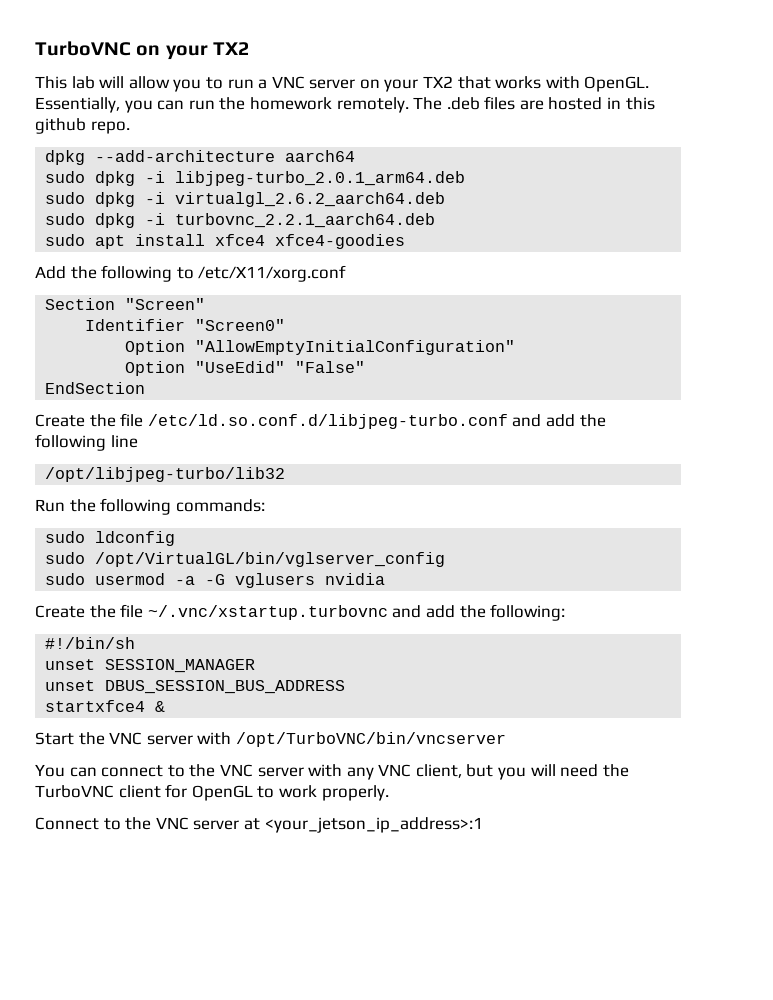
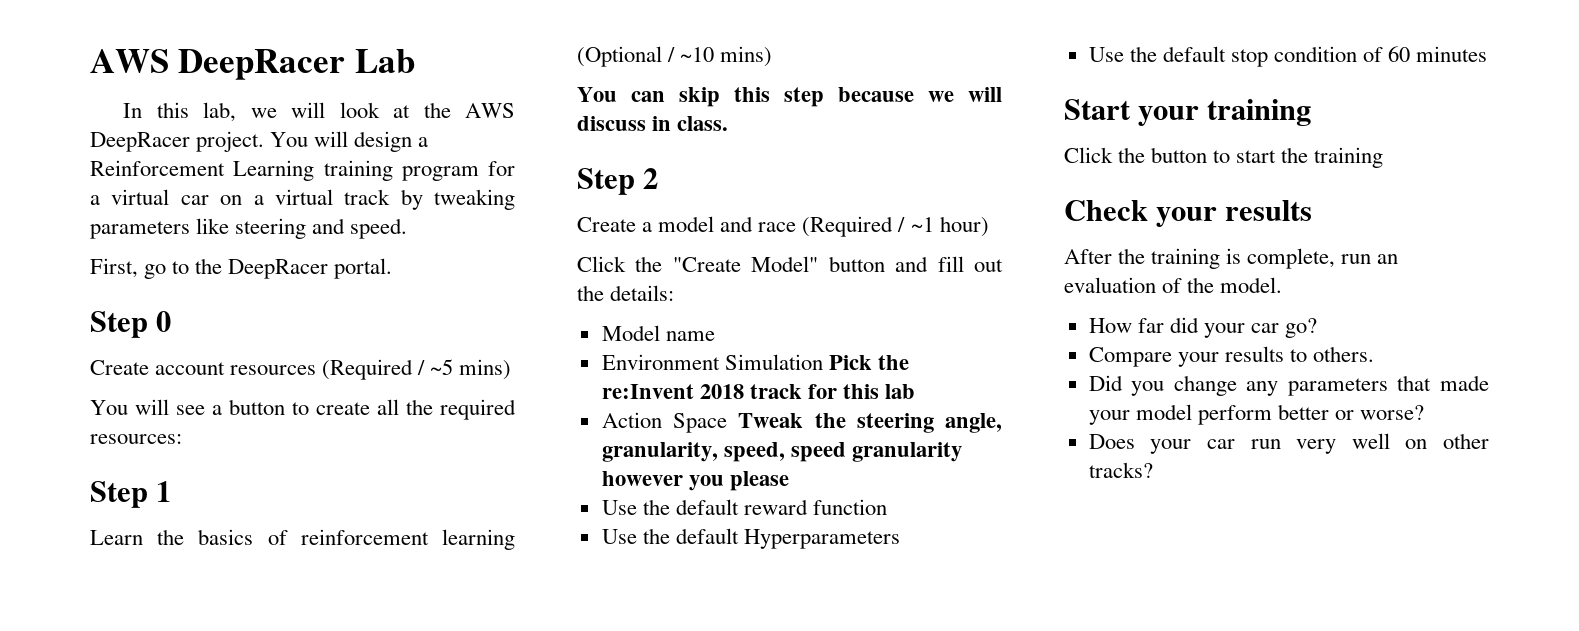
[35,41,249,60] [35,76,650,92] [35,96,655,113] [35,118,130,134] [45,150,356,165] [45,171,466,186] [45,192,446,207] [45,213,436,228] [45,234,406,249] [35,265,347,282] [45,298,206,310] [85,319,286,331] [125,340,516,355] [125,361,366,376] [45,382,146,394] [35,413,606,429] [35,434,138,451] [45,467,286,482] [35,498,265,515] [45,531,176,546] [45,552,446,567] [45,573,386,588] [35,604,566,621] [45,637,136,649] [45,659,256,673] [45,680,346,694] [45,700,166,712] [35,732,506,747] [35,764,629,780] [35,784,389,801] [35,817,483,833] TurboVNC on your TX2 // This lab will allow you to run a VNC server on your TX2 that works with OpenGL. Essentially, you can run the homework remotely. The .deb files are hosted in this github repo. // dpkg --add-architecture aarch64 // sudo dpkg -i libjpeg-turbo_2.0.1_arm64.deb // sudo dpkg -i virtualgl_2.6.2_aarch64.deb // sudo dpkg -i turbovnc_2.2.1_aarch64.deb // sudo apt install xfce4 xfce4-goodies // Add the following to /etc/X11/xorg.conf // Section "Screen" // Identifier "Screen0" // Option "AllowEmptyInitialConfiguration" // Option "UseEdid" "False" // EndSection // Create the file /etc/ld.so.conf.d/libjpeg-turbo.conf and add the following line // /opt/libjpeg-turbo/lib32 // Run the following commands: // sudo ldconfig // sudo /opt/VirtualGL/bin/vglserver_config // sudo usermod -a -G vglusers nvidia // Create the file ~/.vnc/xstartup.turbovnc and add the following: // #!/bin/sh // unset SESSION_MANAGER // unset DBUS_SESSION_BUS_ADDRESS // startxfce4 & // Start the VNC server with /opt/TurboVNC/bin/vncserver // You can connect to the VNC server with any VNC client, but you will need the TurboVNC client for OpenGL to work properly. // Connect to the VNC server at <your_jetson_ip_address>:1 -> [90,49,415,80] [123,102,515,122] [90,131,429,152] [90,160,515,181] [90,189,515,210] [90,218,408,239] [90,258,393,279] [90,311,172,338] [90,359,512,380] [90,399,516,420] [90,434,182,444] [90,481,172,508] [90,529,515,550] [577,46,773,67] [577,87,1002,107] [577,116,729,131] [577,168,659,195] [577,216,989,237] [577,256,1003,272] [577,285,675,301] [601,325,715,341] [601,354,909,370] [601,384,916,399] [601,412,1002,433] [601,442,962,462] [601,471,789,491] [601,499,888,515] [601,528,900,549] [1088,46,1488,67] [1064,99,1312,126] [1064,147,1384,168] [1064,200,1313,227] [1064,248,1399,269] [1064,277,1283,293] [1088,317,1318,338] [1088,346,1375,367] [1088,375,1489,396] [1088,404,1425,425] [1088,433,1489,454] [1088,462,1153,478] AWS DeepRacer Lab // In this lab, we will look at the AWS DeepRacer project. You will design a Reinforcement Learning training program for a virtual car on a virtual track by tweaking parameters like steering and speed. // First, go to the DeepRacer portal. // Step 0 // Create account resources (Required / ~5 mins) // You will see a button to create all the required resources: // Step 1 // Learn the basics of reinforcement learning (Optional / ~10 mins) // You can skip this step because we will discuss in class. // Step 2 // Create a model and race (Required / ~1 hour) // Click the "Create Model" button and fill out the details: // Model name // Environment Simulation Pick the re:Invent 2018 track for this lab // Action Space Tweak the steering angle, granularity, speed, speed granularity however you please // Use the default reward function // Use the default Hyperparameters // Use the default stop condition of 60 minutes // Start your training // Click the button to start the training // Check your results // After the training is complete, run an evaluation of the model. // How far did your car go? // Compare your results to others. // Did you change any parameters that made your model perform better or worse? // Does your car run very well on other tracks?

